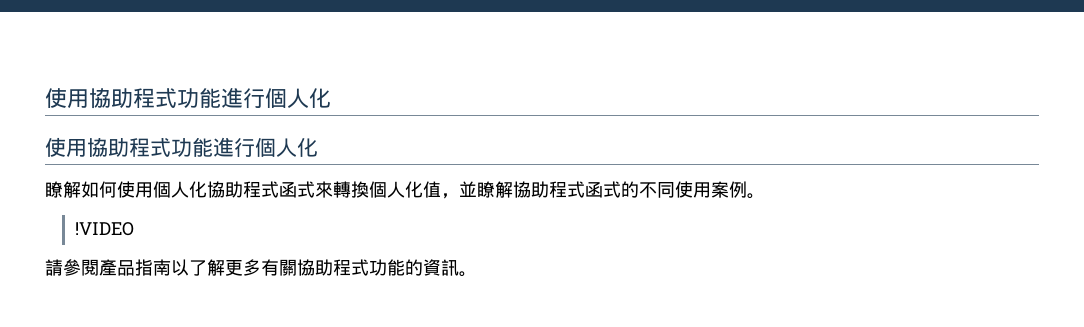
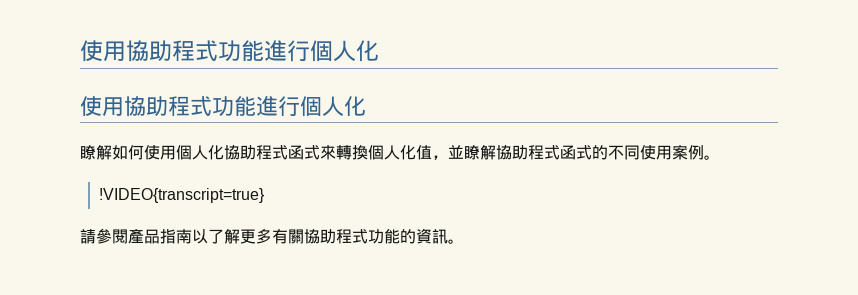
[75,222,135,236] !VIDEO -> [98,188,265,203] !VIDEO{transcript=true}

